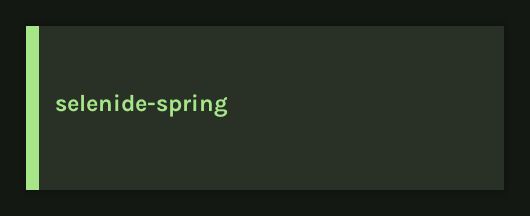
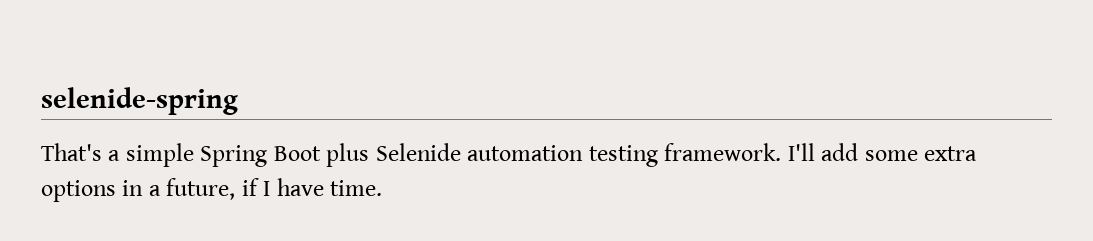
(228, 105) none -> [41,143,978,167] [41,178,383,202] // That's a simple Spring Boot plus Selenide automation testing framework. I'll add some extra options in a future, if I have time.

